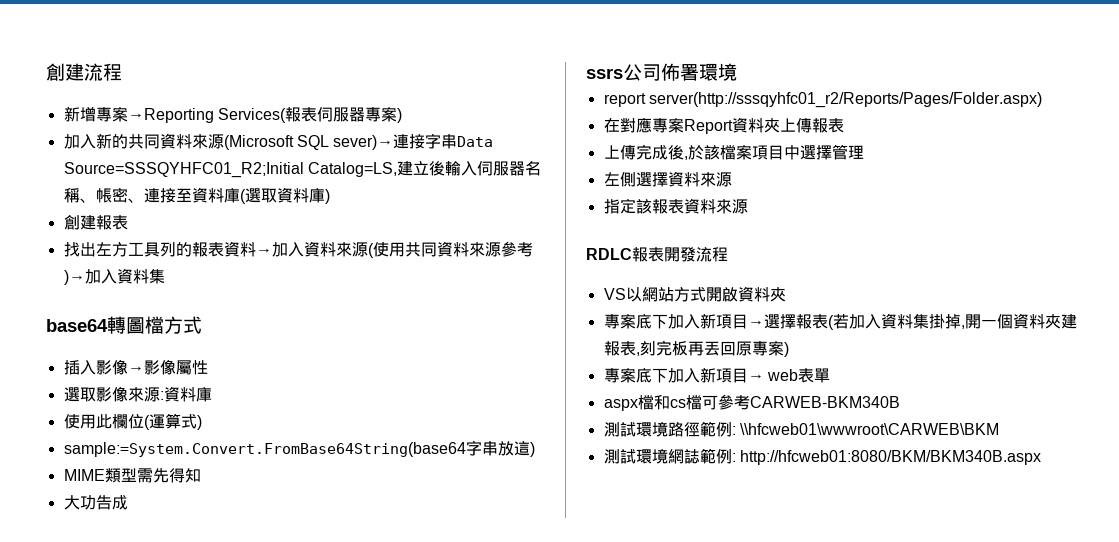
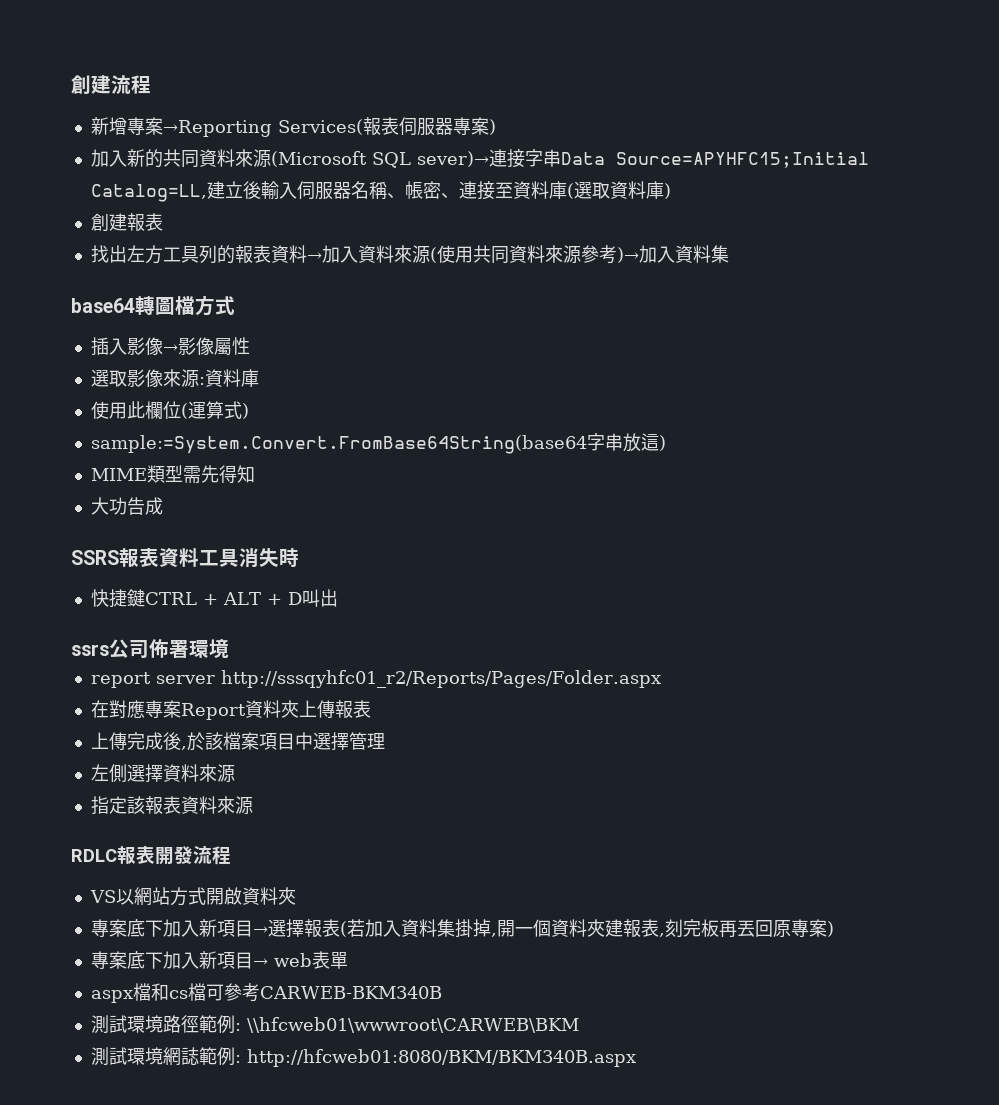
[63,162,397,178] Source=SSSQYHFC01_R2;Initial Catalog=LS, -> [615,152,869,168] [90,184,207,202] Source=APYHFC15;Initial Catalog=LL,
(128, 502) none -> [71,547,299,568] [90,589,338,608] // SSRS報表資料工具消失時 // 快捷鍵CTRL + ALT + D叫出
[648,92,1042,108] server(http://sssqyhfc01_r2/Reports/Pages/Folder.aspx) -> [155,670,661,688] server http://sssqyhfc01_r2/Reports/Pages/Folder.aspx

